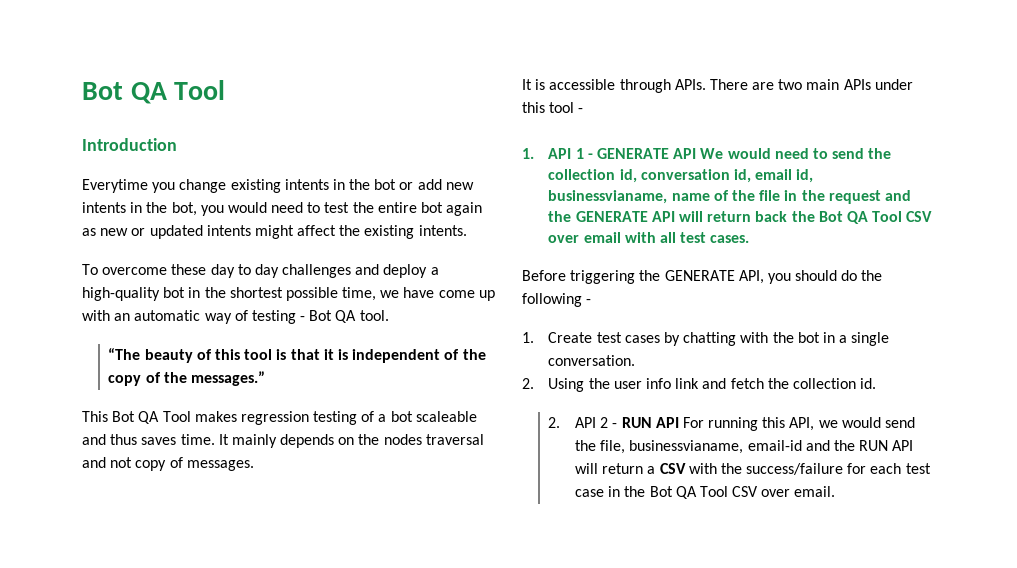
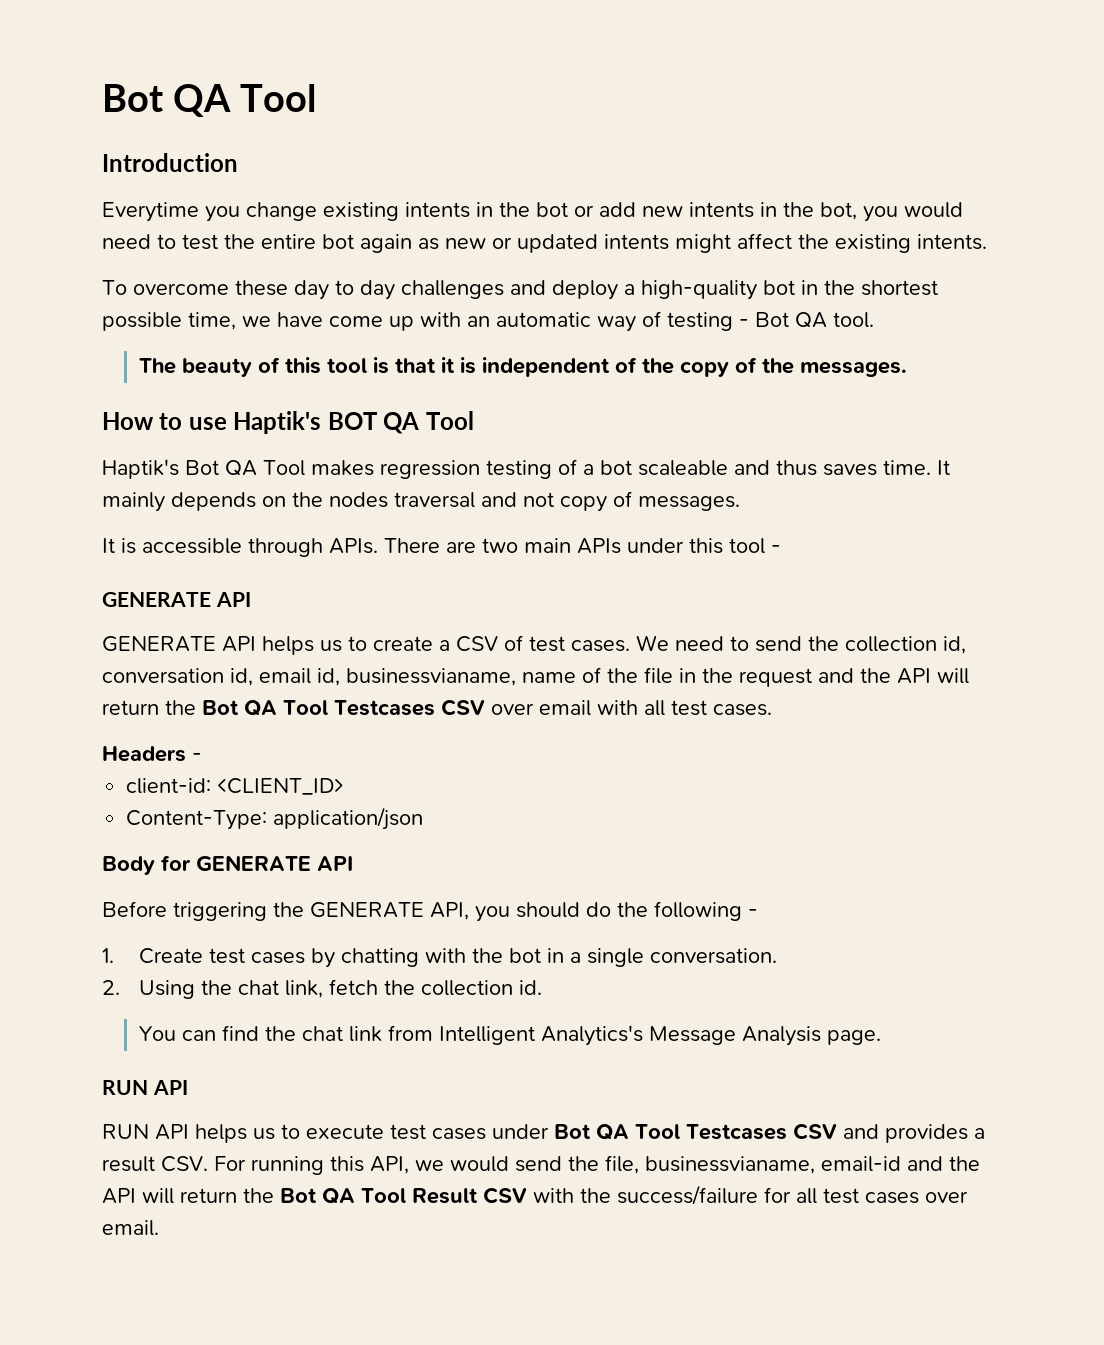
[108,348,141,360] “The -> [139,358,177,374] The
[191,371,266,386] [82,411,108,422] messages.” // This -> [800,361,908,377] [102,411,474,434] [102,459,179,479] messages. // How to use Haptik's BOT QA Tool // Haptik's
[522,148,771,159] 1. API 1 - GENERATE API We would -> [102,592,251,607] [102,635,669,655] GENERATE API // GENERATE API helps us to create a CSV of test cases. We
[575,211,903,224] GENERATE API will return back the Bot QA Tool -> [897,668,969,684] [102,700,435,716] API will return the Bot QA Tool Testcases
(750, 239) none -> [102,746,202,762] [126,778,345,795] [126,807,424,830] [102,855,353,875] // Headers - // client-id: <CLIENT_ID> // Content-Type: application/json // Body for GENERATE API
[613,378,727,389] user info link and -> [238,980,324,998] chat link,
[548,417,679,428] 2. API 2 - RUN API -> [139,1025,882,1046] [102,1080,188,1095] [102,1123,985,1143] [102,1156,208,1172] You can find the chat link from Intelligent Analytics's Message Analysis page. // RUN API // RUN API helps us to execute test cases under Bot QA Tool Testcases CSV and provides a result CSV.
[859,440,914,451] [574,463,656,474] RUN API will return a -> [102,1188,478,1204] API will return the Bot QA Tool Result
[870,463,931,474] [574,486,759,499] each test case in the Bot QA Tool CSV -> [796,1188,919,1204] all test cases

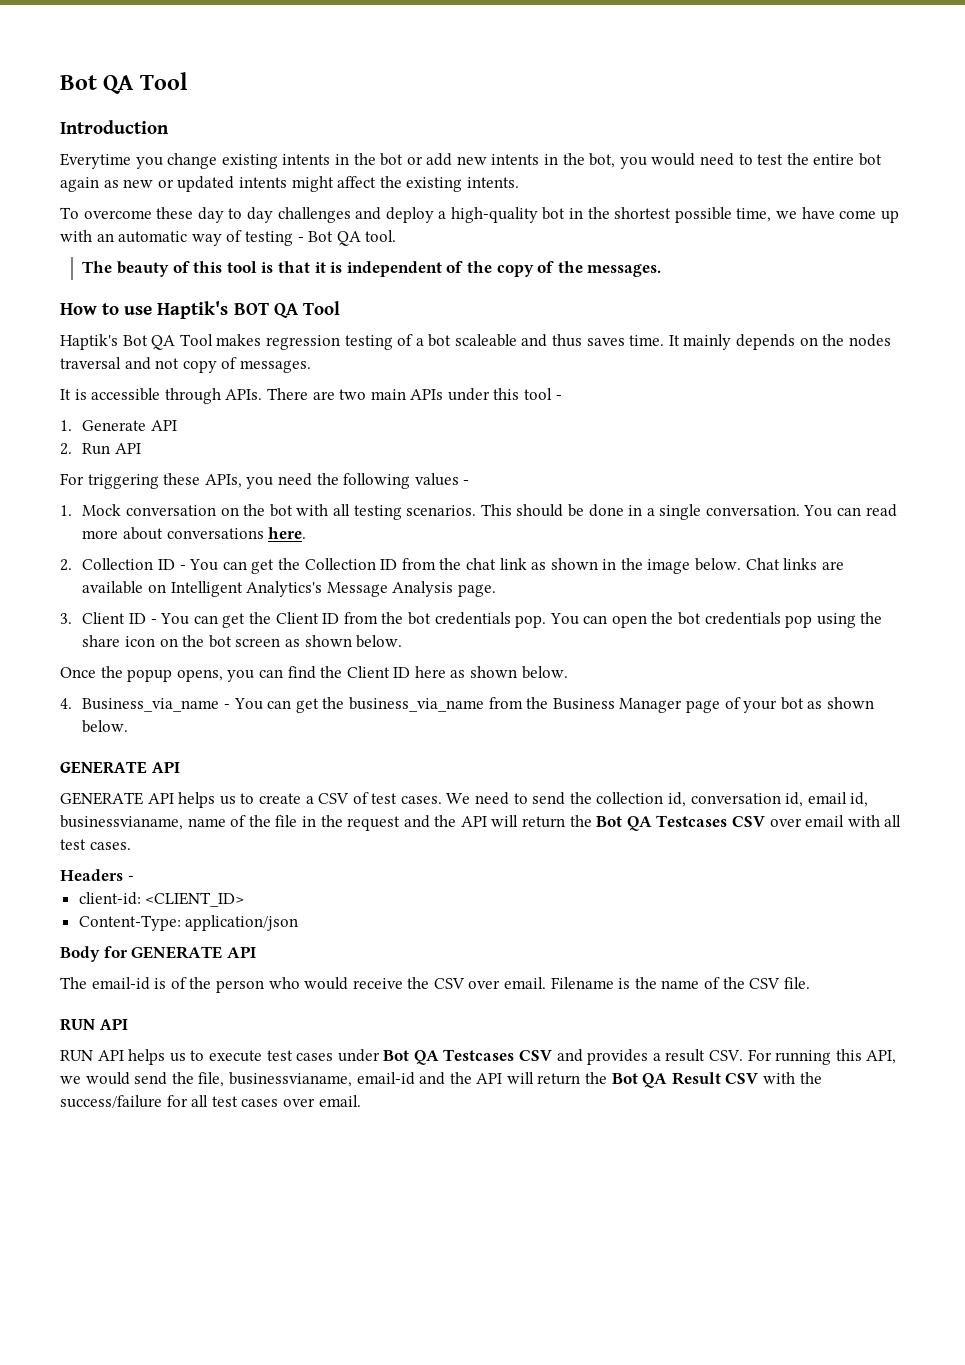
(781, 549) none -> [60,420,178,431] [60,443,142,455] [60,473,470,489] [60,504,897,520] [82,527,307,540] [60,558,844,574] [82,581,496,597] [60,612,883,628] [82,635,403,648] [60,666,568,682] [60,697,874,713] [82,720,129,733] // 1. Generate API // 2. Run API // For triggering these APIs, you need the following values - // 1. Mock conversation on the bot with all testing scenarios. This should be done in a single conversation. You can read more about conversations here. // 2. Collection ID - You can get the Collection ID from the chat link as shown in the image below. Chat links are available on Intelligent Analytics's Message Analysis page. // 3. Client ID - You can get the Client ID from the bot credentials pop. You can open the bot credentials pop using the share icon on the bot screen as shown below. // Once the popup opens, you can find the Client ID here as shown below. // 4. Business_via_name - You can get the business_via_name from the Business Manager page of your bot as shown below.
[283,700,328,715] Tool -> (652, 823) none
[102,901,758,922] [102,948,778,968] [102,979,543,999] [139,1025,882,1046] Before triggering the GENERATE API, you should do the following - // 1. Create test cases by chatting with the bot in a single conversation. // 2. Using the chat link, fetch the collection id. // You can find the chat link from Intelligent Analytics's Message Analysis page. -> [60,977,810,993] The email-id is of the person who would receive the CSV over email. Filename is the name of the CSV file.
[635,1124,680,1139] Tool -> (439, 1057) none
[361,1188,406,1203] Tool -> (668, 1080) none

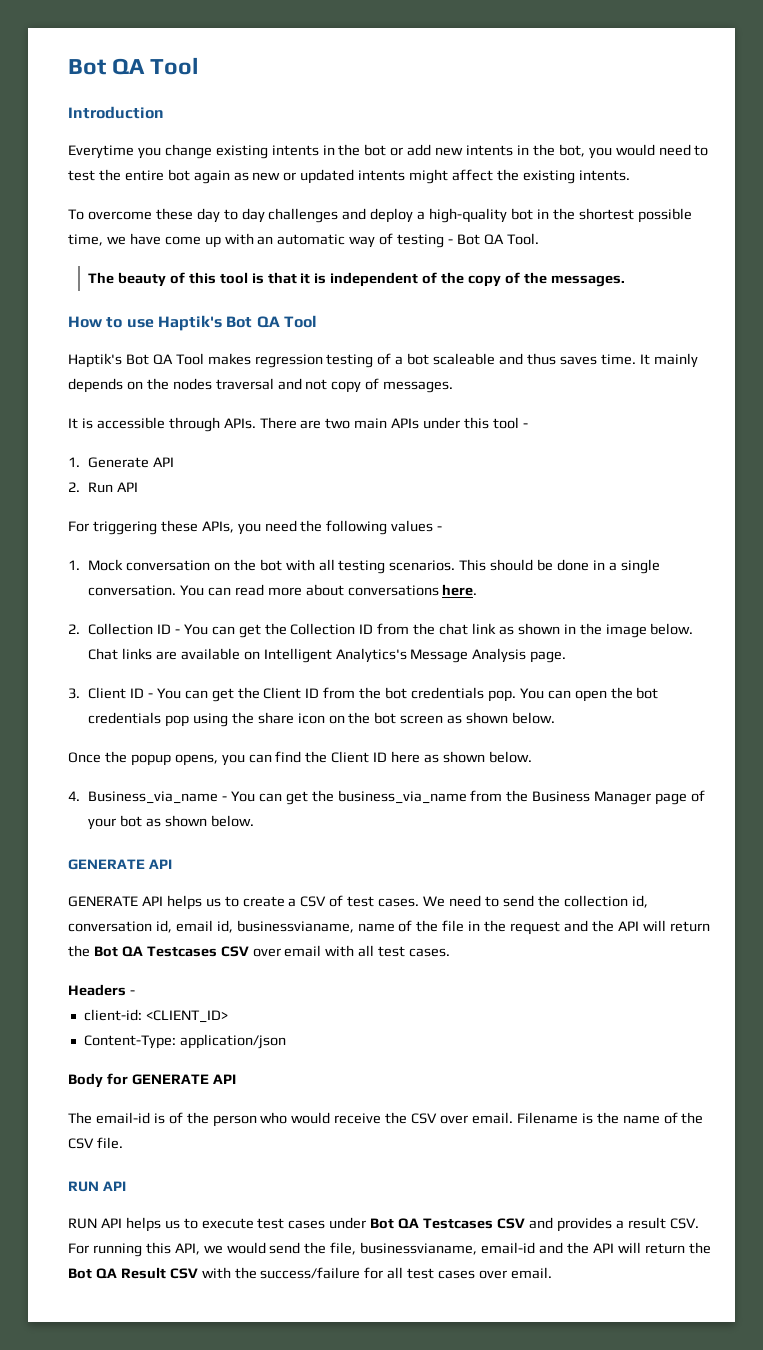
[365,230,397,242] tool. -> [506,233,539,245] Tool.
[233,303,269,315] BOT -> [226,316,253,328] Bot

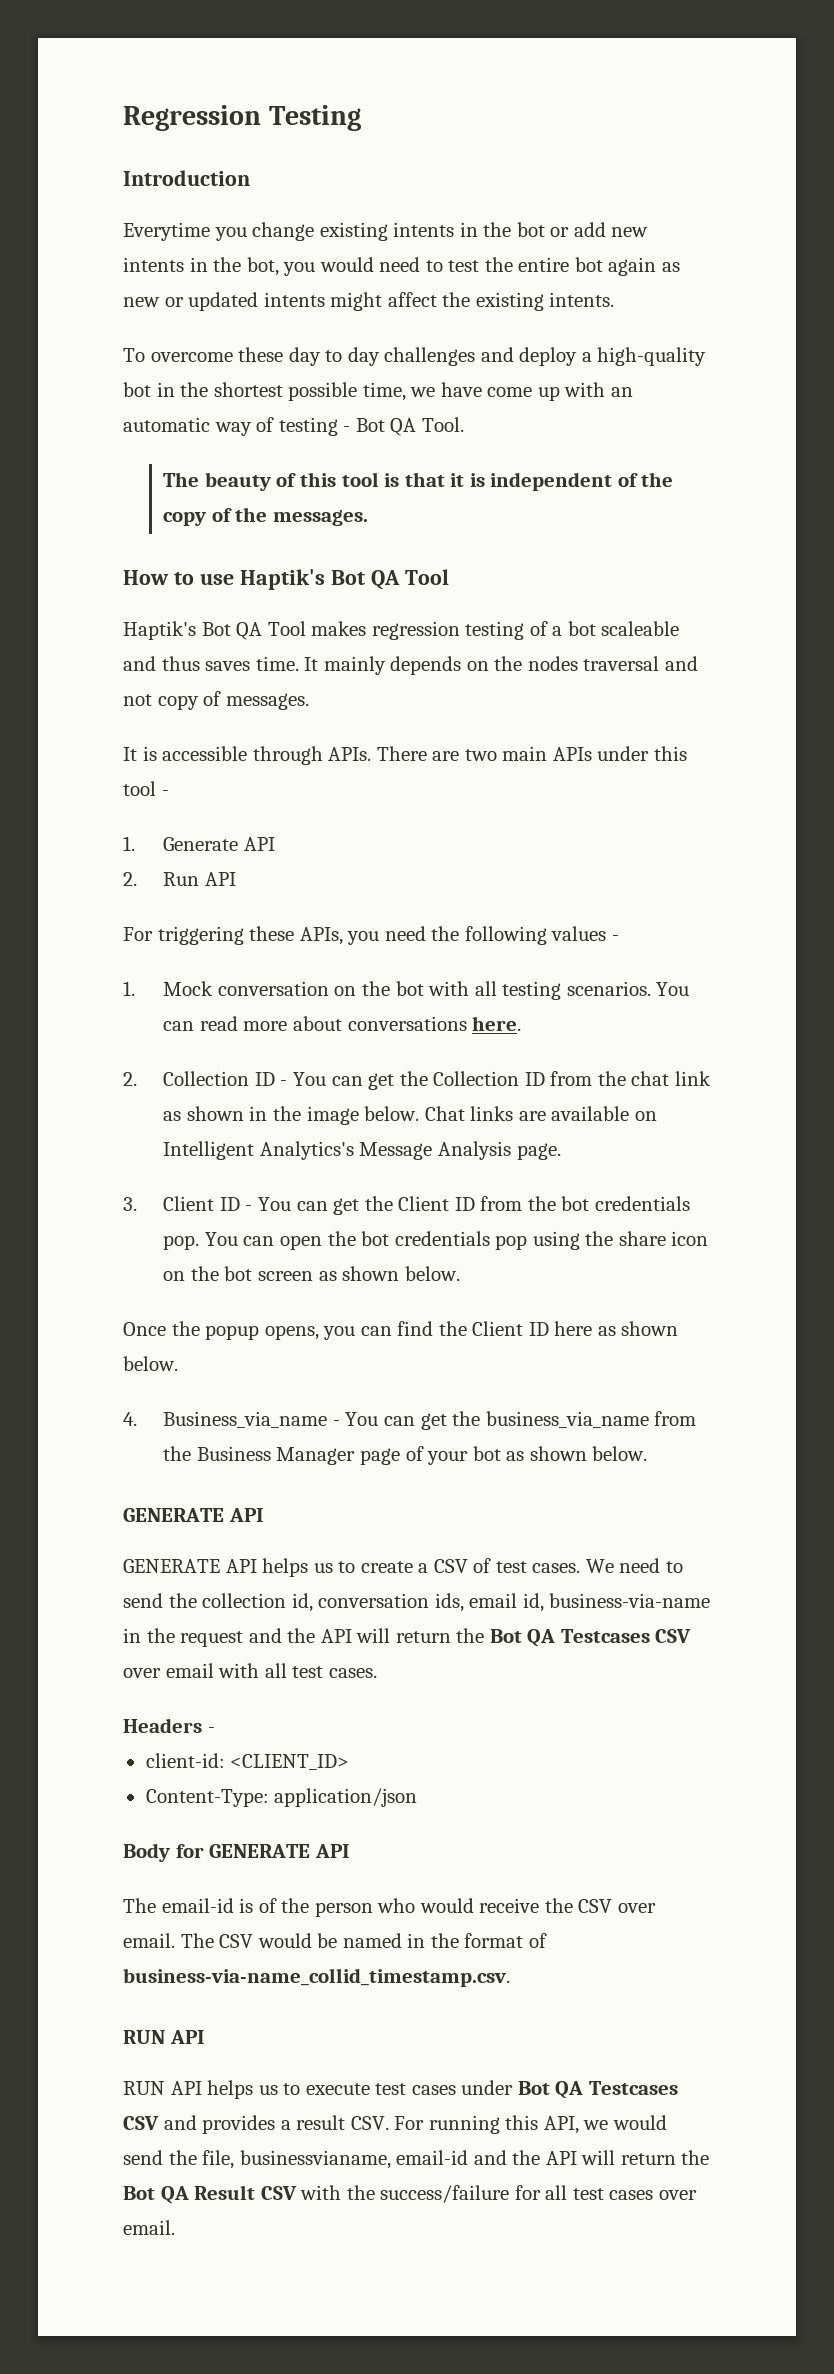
[68,57,199,75] Bot QA Tool -> [123,105,361,131] Regression Testing
[459,559,660,574] [88,585,177,596] This should be done in a single conversation. -> (651, 988) none
[155,920,172,933] id, -> [434,1593,464,1612] ids,
[236,920,465,933] businessvianame, name of the file -> [549,1593,711,1608] business-via-name
[516,1112,704,1124] [68,1137,123,1149] Filename is the name of the CSV file. -> [180,1933,547,1948] [123,1968,510,1987] The CSV would be named in the format of business-via-name_collid_timestamp.csv.

